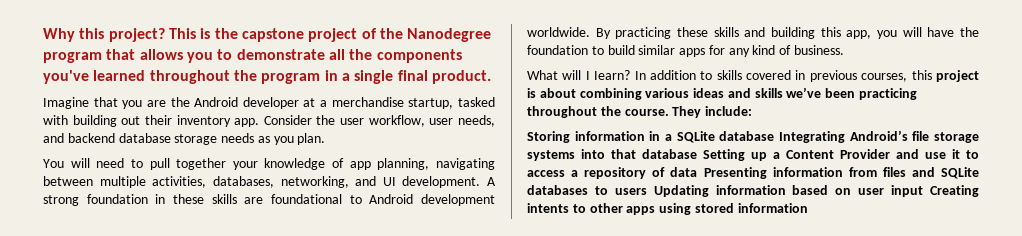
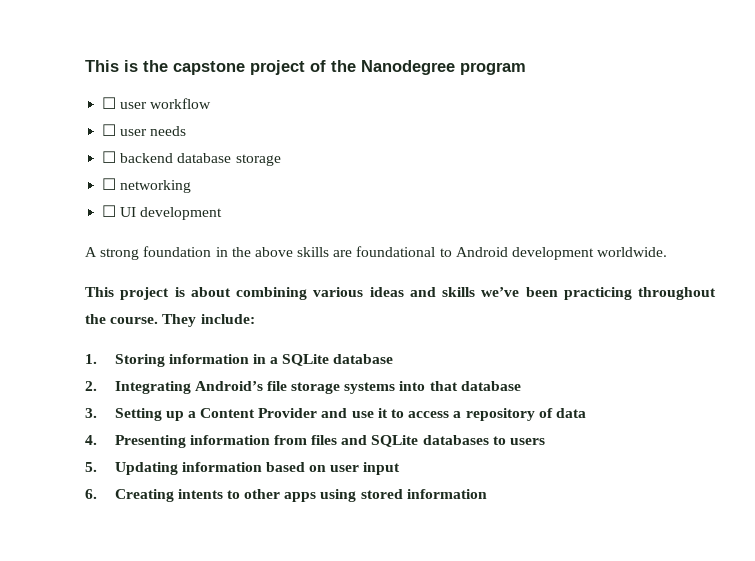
[43,28,165,42] Why this project? -> (85, 66) none
[106,49,462,63] [43,70,491,84] [43,97,495,109] [43,115,495,127] [43,133,326,145] [43,158,495,170] [43,176,481,188] that allows you to demonstrate all the components you've learned throughout the program in a single final product. // Imagine that you are the Android developer at a merchandise startup, tasked with building out their inventory app. Consider the user workflow, user needs, and backend database storage needs as you plan. // You will need to pull together your knowledge of app planning, navigating between multiple activities, databases, networking, and UI development. -> [102,97,212,109] [102,124,187,136] [102,151,281,166] [102,178,192,193] [102,205,223,220] // ☐ user workflow // ☐ user needs // ☐ backend database storage // ☐ networking // ☐ UI development //
[173,194,204,204] these -> [231,247,293,257] the above
[595,27,980,39] [527,45,845,57] [527,70,932,82] By practicing these skills and building this app, you will have the foundation to build similar apps for any kind of business. // What will I Iearn? In addition to skills covered in previous courses, this -> [85,287,114,297] // This
(753, 111) none -> [85,354,97,364] 1.
(775, 136) none -> [85,381,97,391] // 2.
(697, 154) none -> [85,408,97,418] // 3.
(698, 172) none -> [85,435,97,445] // 4.
(647, 191) none -> [85,462,97,472] // 5.
(924, 191) none -> [85,489,97,499] // 6.

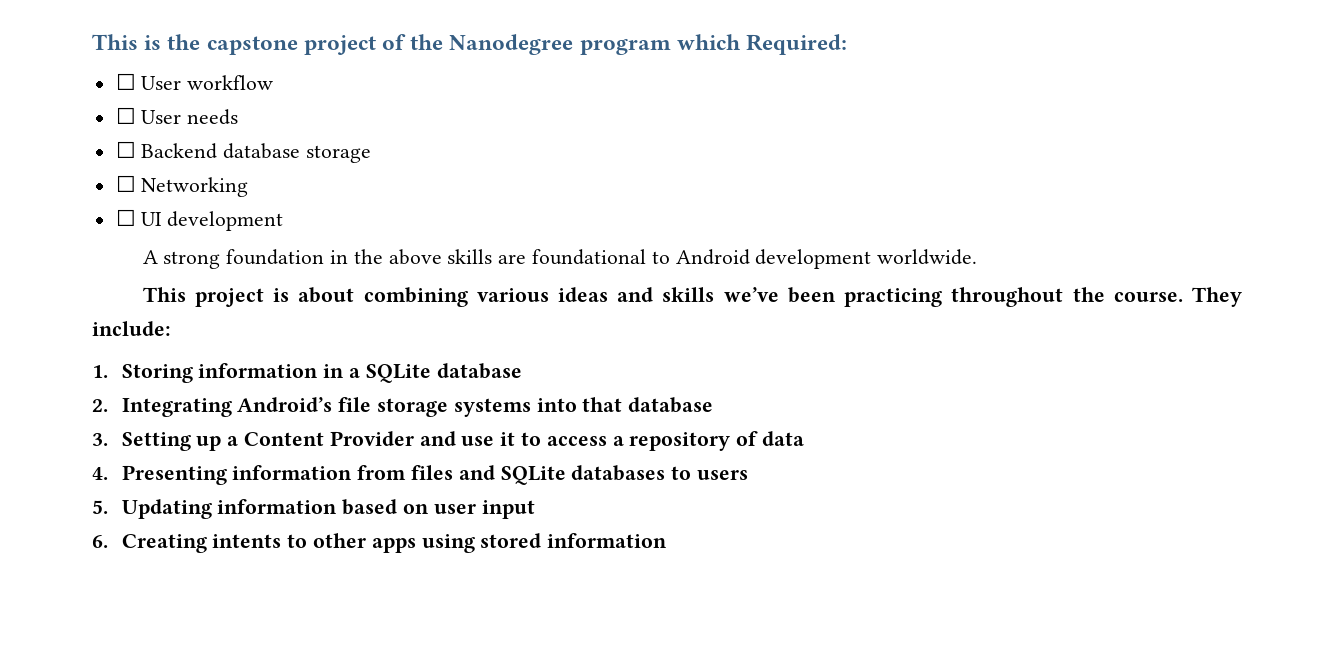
[102,97,148,109] // ☐ user -> [676,34,848,55] [115,73,182,90] which Required: // ☐ User
[120,129,148,136] user -> [141,110,182,124] User
[120,153,174,163] backend -> [141,143,218,159] Backend
[120,180,192,193] networking -> [141,177,249,197] Networking

